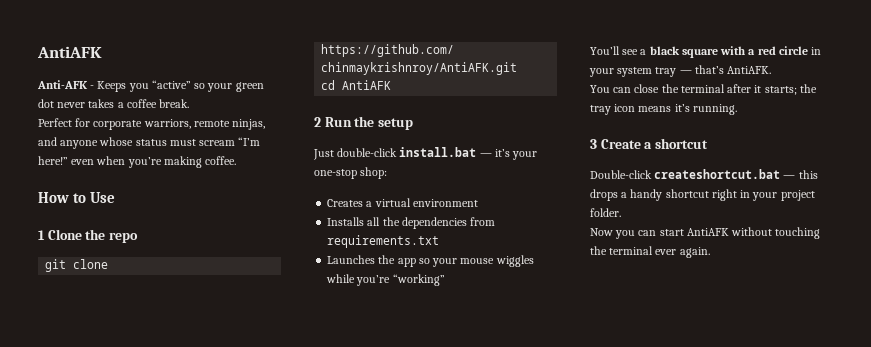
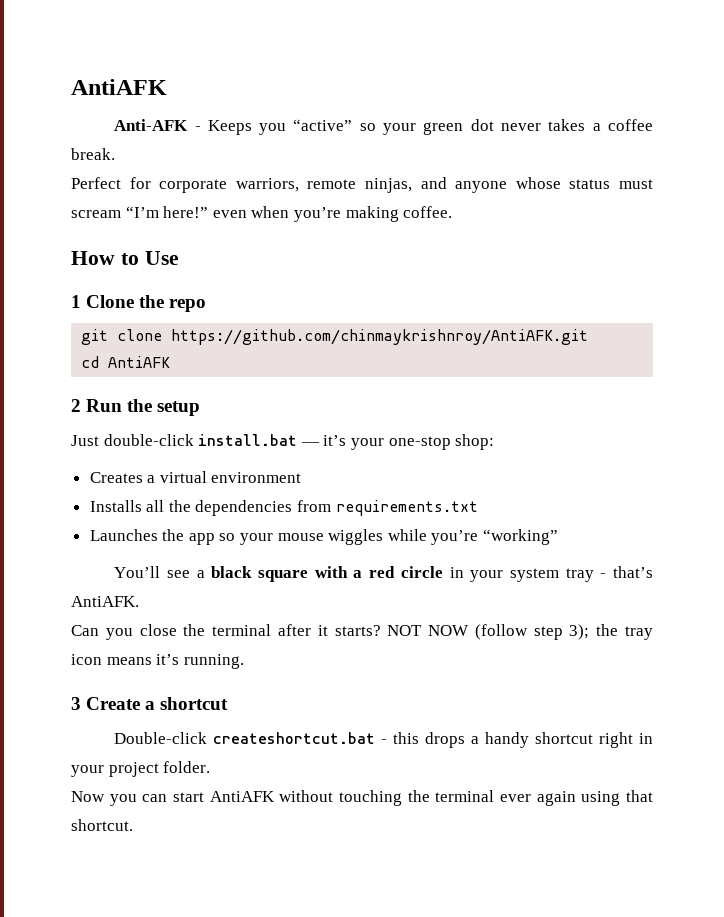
[679,70,692,74] — -> [600,573,607,578] -
[590,85,632,93] You can -> [71,625,133,640] Can you
[764,86,797,95] starts; -> [334,624,590,640] starts? NOT NOW (follow step 3);
[783,175,796,179] — -> [381,739,388,744] -
[679,247,710,258] again. -> [536,790,653,806] [71,819,133,831] again using that shortcut.

